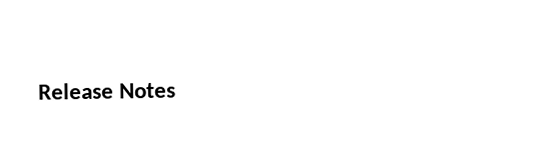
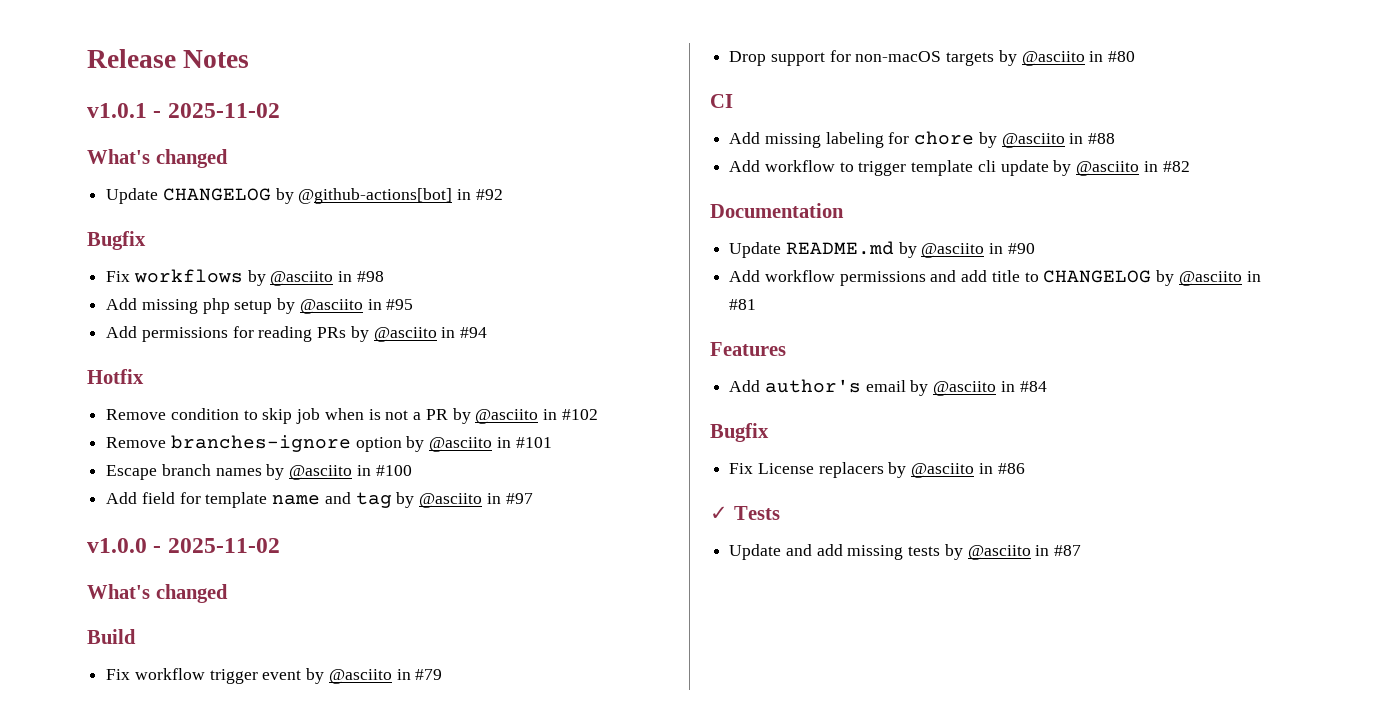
(177, 90) none -> [87,103,280,118] [87,149,228,168] [106,188,503,204] [87,231,146,250] [106,269,384,286] [106,298,414,314] [106,326,488,342] [87,369,144,384] [106,408,598,424] [106,435,552,452] [106,464,412,480] [106,492,533,508] [87,538,280,553] [87,584,228,603] [87,629,136,644] [106,668,443,684] [729,50,1136,66] [710,94,733,108] [729,131,1116,148] [729,160,1190,176] [710,203,844,218] [729,241,1035,258] [729,270,1261,286] [729,299,757,310] [710,342,786,356] [729,379,1047,396] [710,423,769,442] [729,462,1025,478] [710,506,780,520] [729,544,1082,560] // v1.0.1 - 2025-11-02 // What's changed // Update CHANGELOG by @github-actions[bot] in #92 // Bugfix // Fix workflows by @asciito in #98 // Add missing php setup by @asciito in #95 // Add permissions for reading PRs by @asciito in #94 // Hotfix // Remove condition to skip job when is not a PR by @asciito in #102 // Remove branches-ignore option by @asciito in #101 // Escape branch names by @asciito in #100 // Add field for template name and tag by @asciito in #97 // v1.0.0 - 2025-11-02 // What's changed // Build // Fix workflow trigger event by @asciito in #79 // Drop support for non-macOS targets by @asciito in #80 // CI // Add missing labeling for chore by @asciito in #88 // Add workflow to trigger template cli update by @asciito in #82 // Documentation // Update README.md by @asciito in #90 // Add workflow permissions and add title to CHANGELOG by @asciito in #81 // Features // Add author's email by @asciito in #84 // Bugfix // Fix License replacers by @asciito in #86 // ✓ Tests // Update and add missing tests by @asciito in #87

